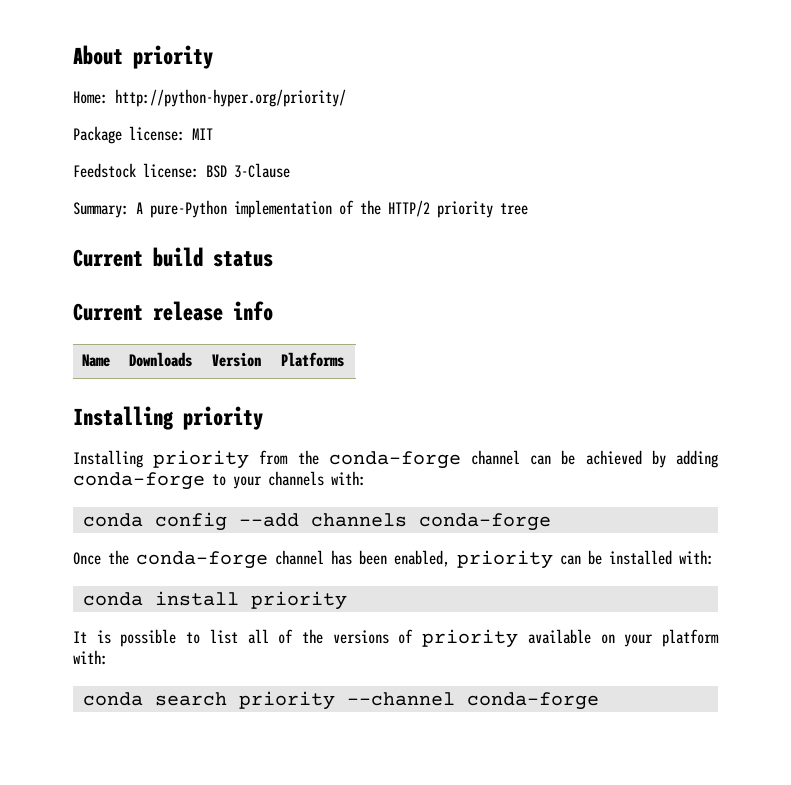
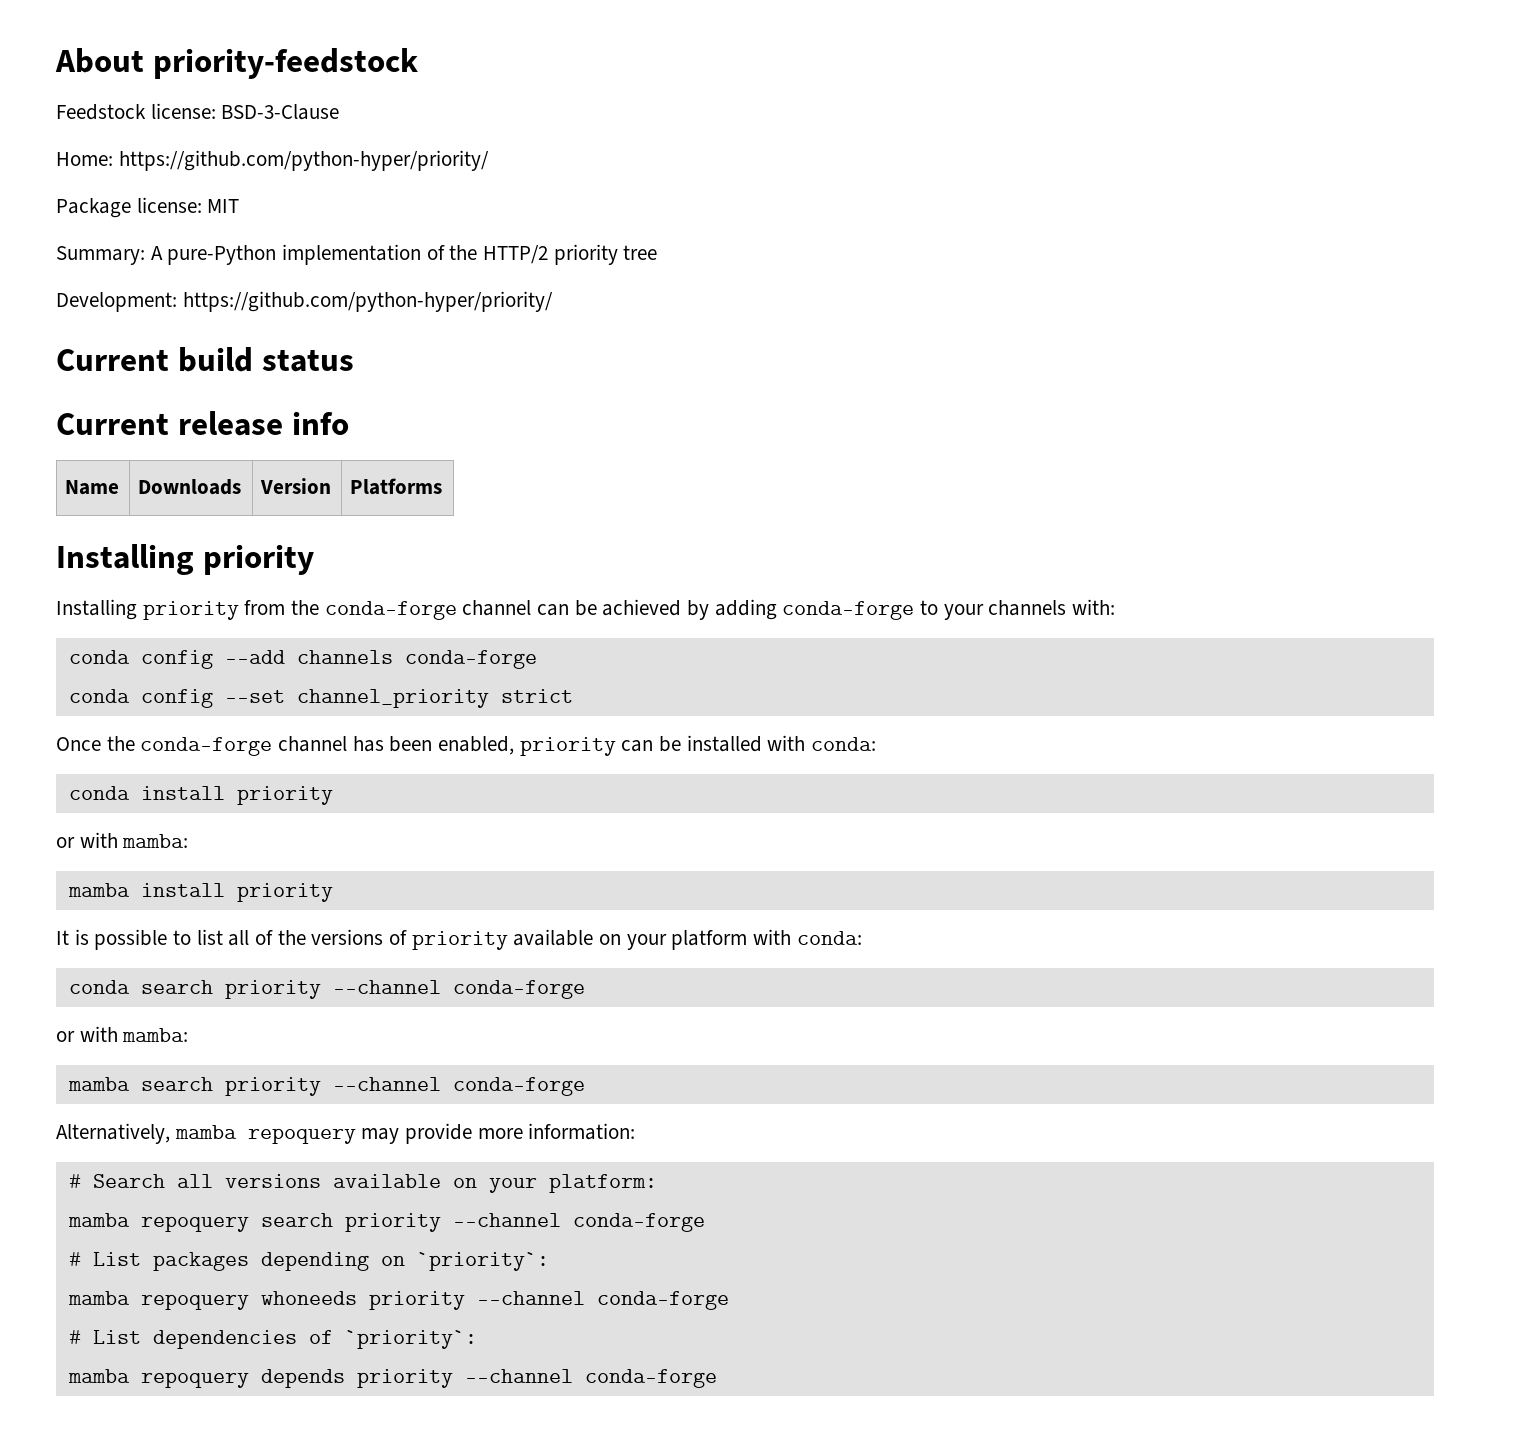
[133,45,213,69] priority -> [152,48,418,79] [56,103,340,120] priority-feedstock // Feedstock license: BSD-3-Clause
[115,89,346,107] http://python-hyper.org/priority/ -> [118,150,489,171] https://github.com/python-hyper/priority/
[73,163,290,178] // Feedstock license: BSD 3-Clause -> (240, 206) none
(528, 209) none -> [56,291,553,312] // Development: https://github.com/python-hyper/priority/
(551, 522) none -> [68,689,573,708] // conda config --set channel_priority strict
[679,550,714,565] with: -> [767,735,877,751] with conda:
(347, 600) none -> [56,832,189,848] [67,883,333,902] // or with mamba: // mamba install priority
[73,650,108,665] with: -> [753,929,862,945] with conda:
(599, 701) none -> [56,1026,189,1042] [67,1077,585,1096] [56,1123,636,1144] [68,1174,657,1193] [67,1213,705,1232] [68,1252,549,1271] [67,1291,729,1310] [68,1330,477,1349] [67,1369,717,1388] // or with mamba: // mamba search priority --channel conda-forge // Alternatively, mamba repoquery may provide more information: // # Search all versions available on your platform: // mamba repoquery search priority --channel conda-forge // # List packages depending on `priority`: // mamba repoquery whoneeds priority --channel conda-forge // # List dependencies of `priority`: // mamba repoquery depends priority --channel conda-forge

